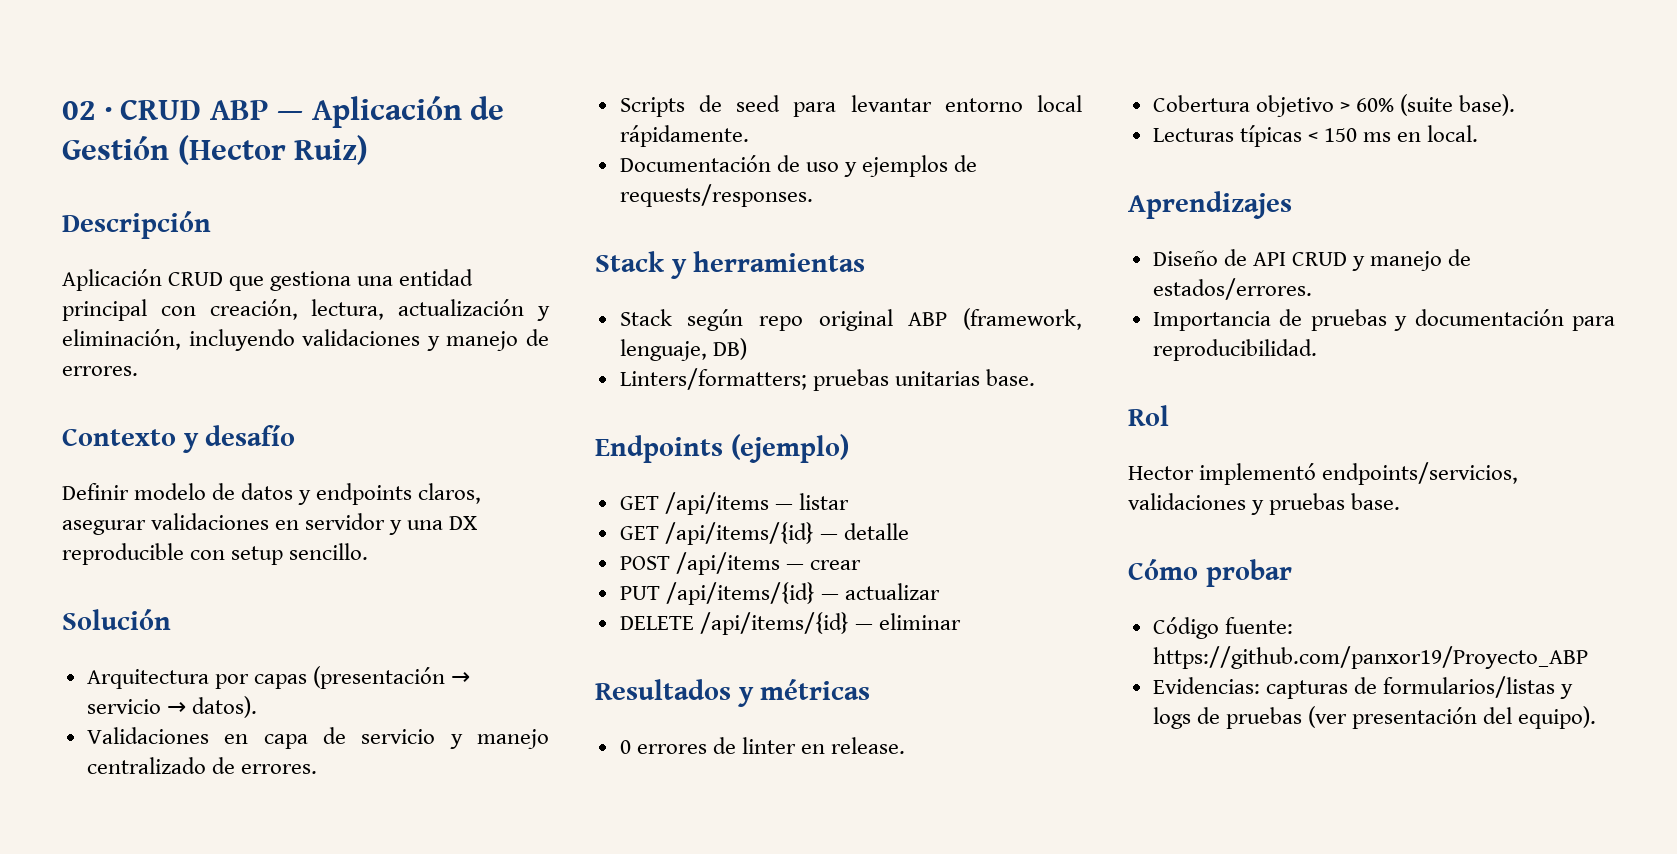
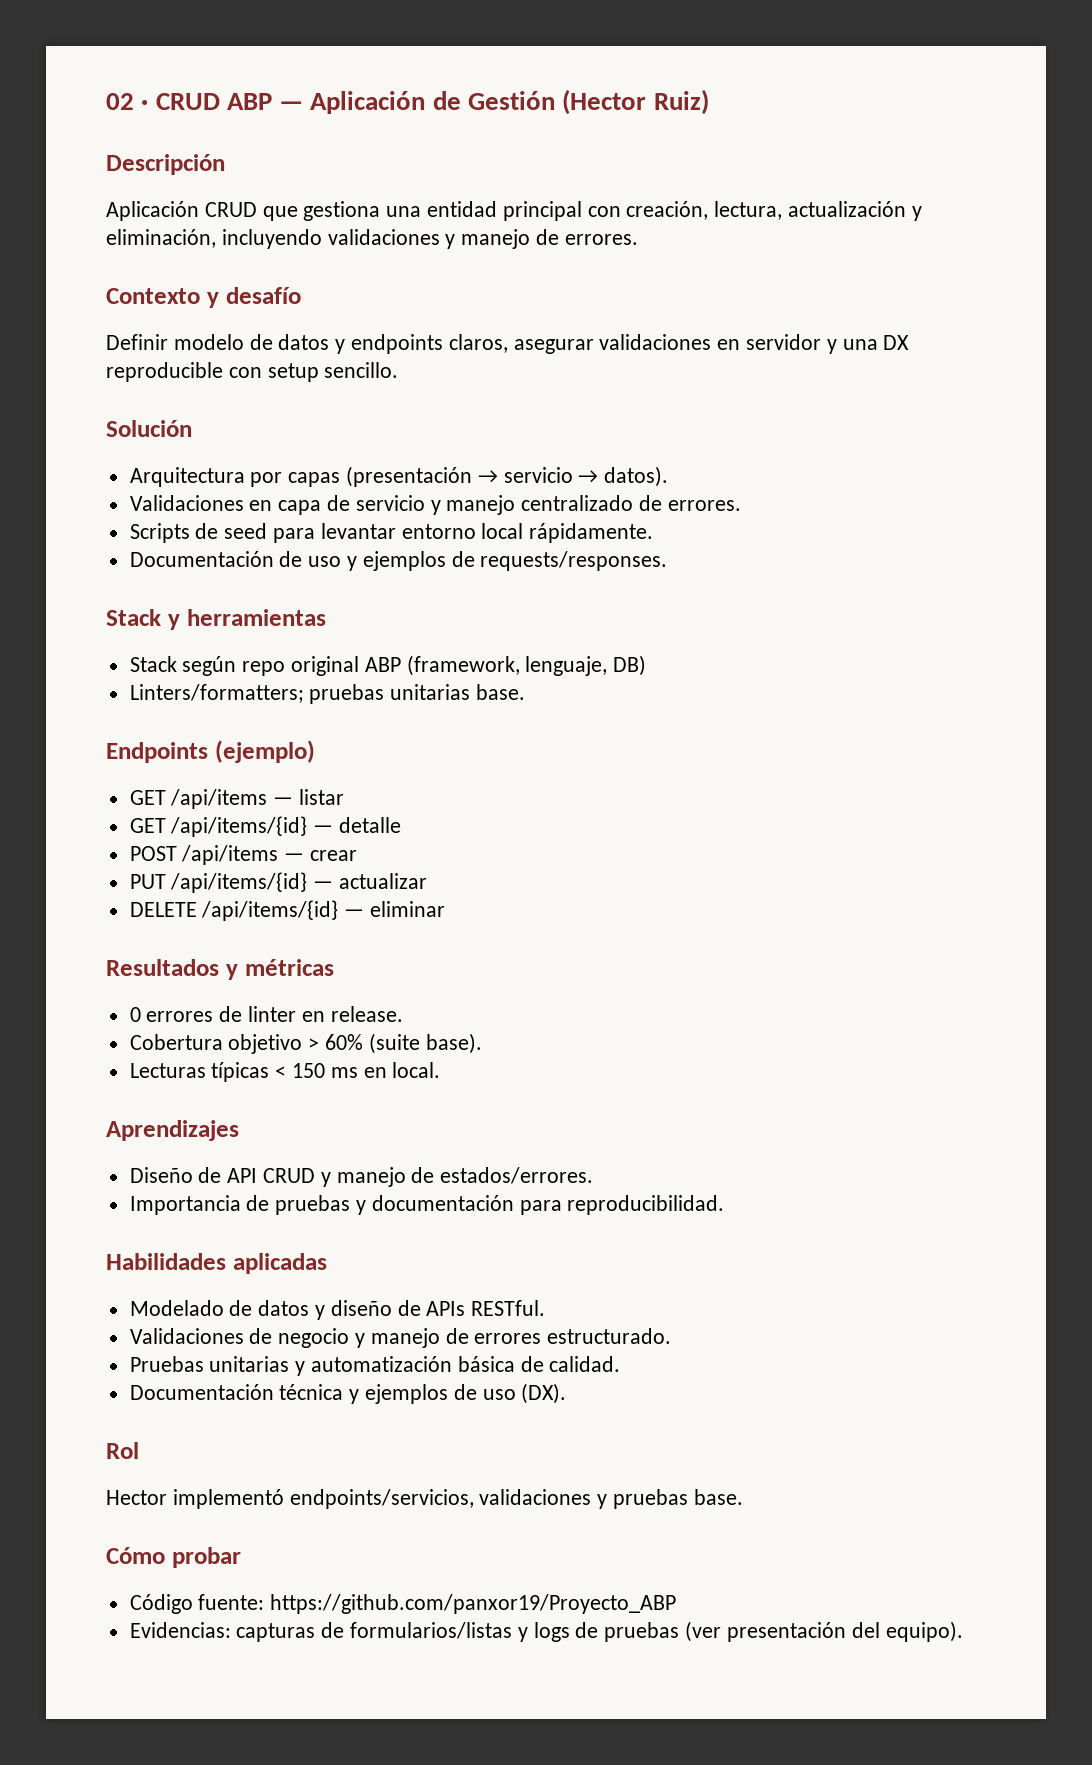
(1317, 350) none -> [106,1253,327,1274] [129,1300,546,1320] [129,1328,672,1348] [129,1356,621,1376] [129,1383,567,1404] // Habilidades aplicadas // Modelado de datos y diseño de APIs RESTful. // Validaciones de negocio y manejo de errores estructurado. // Pruebas unitarias y automatización básica de calidad. // Documentación técnica y ejemplos de uso (DX).

